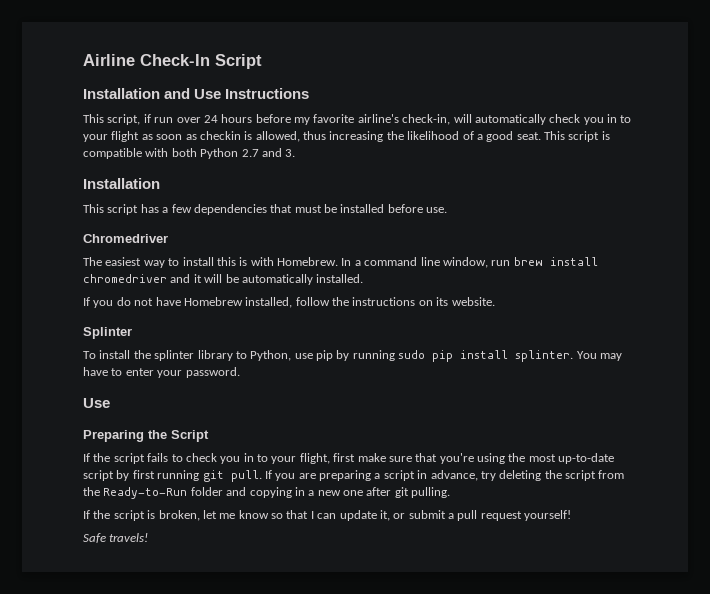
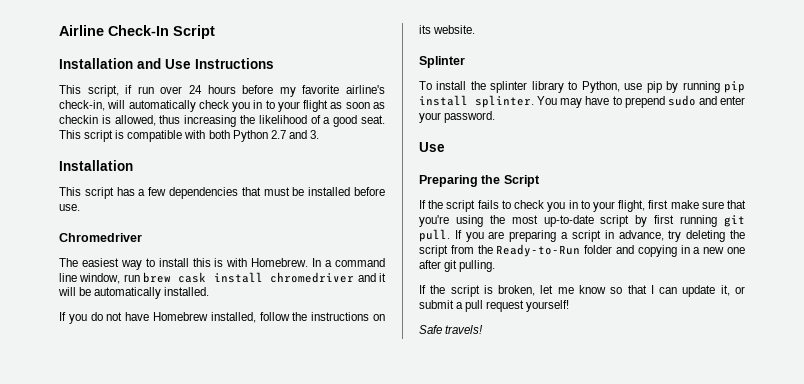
(543, 261) none -> [178,272,207,283] cask
[398,350,426,359] sudo -> (720, 87) none
(123, 372) none -> [624,95,717,108] prepend sudo and

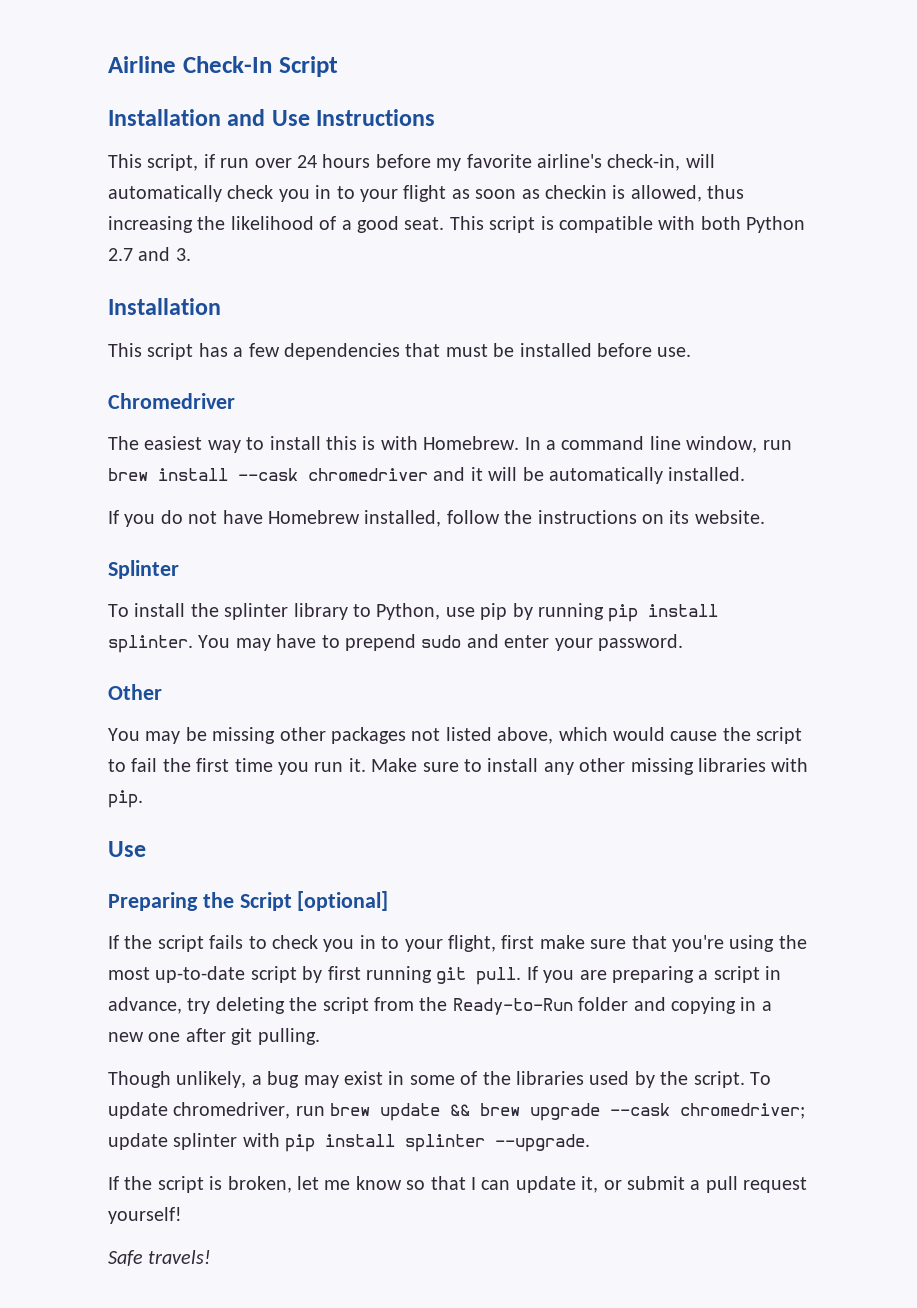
[178,272,263,283] cask install -> [158,468,298,481] install --cask
(496, 117) none -> [108,684,162,700] [108,727,803,744] [108,758,809,775] [108,790,143,808] // Other // You may be missing other packages not listed above, which would cause the script to fail the first time you run it. Make sure to install any other missing libraries with pip.
(540, 181) none -> [297,891,389,911] [optional]
(496, 266) none -> [108,1071,771,1088] [108,1102,806,1121] [108,1133,591,1152] // Though unlikely, a bug may exist in some of the libraries used by the script. To update chromedriver, run brew update && brew upgrade --cask chromedriver; update splinter with pip install splinter --upgrade.

